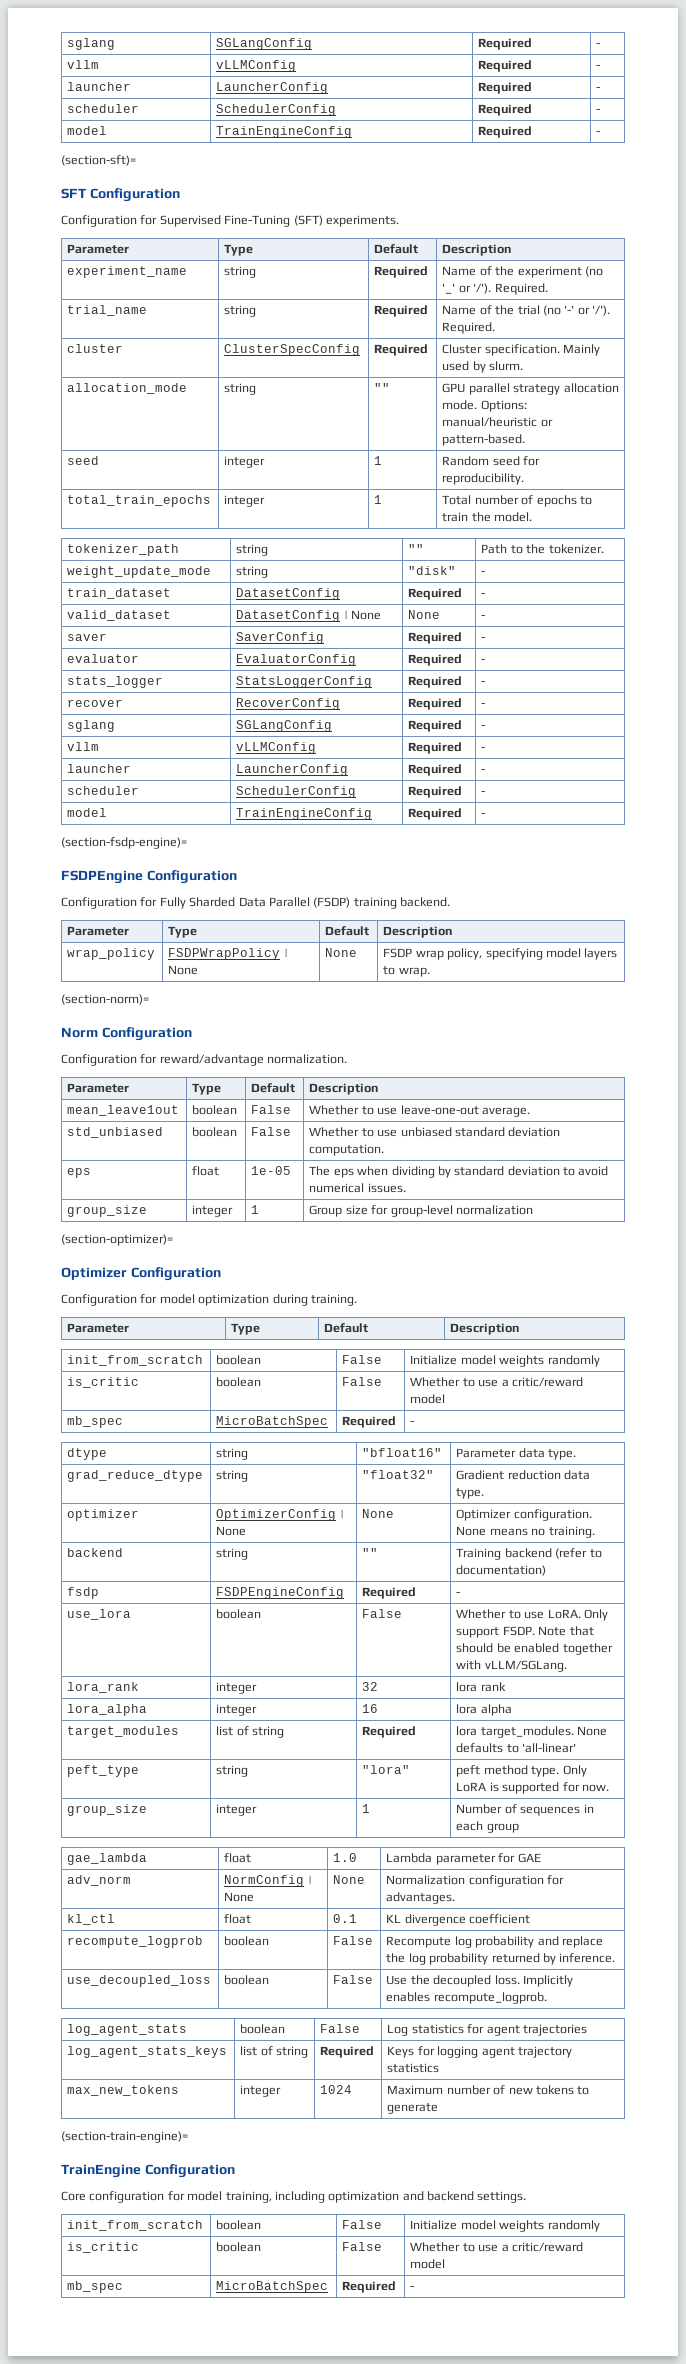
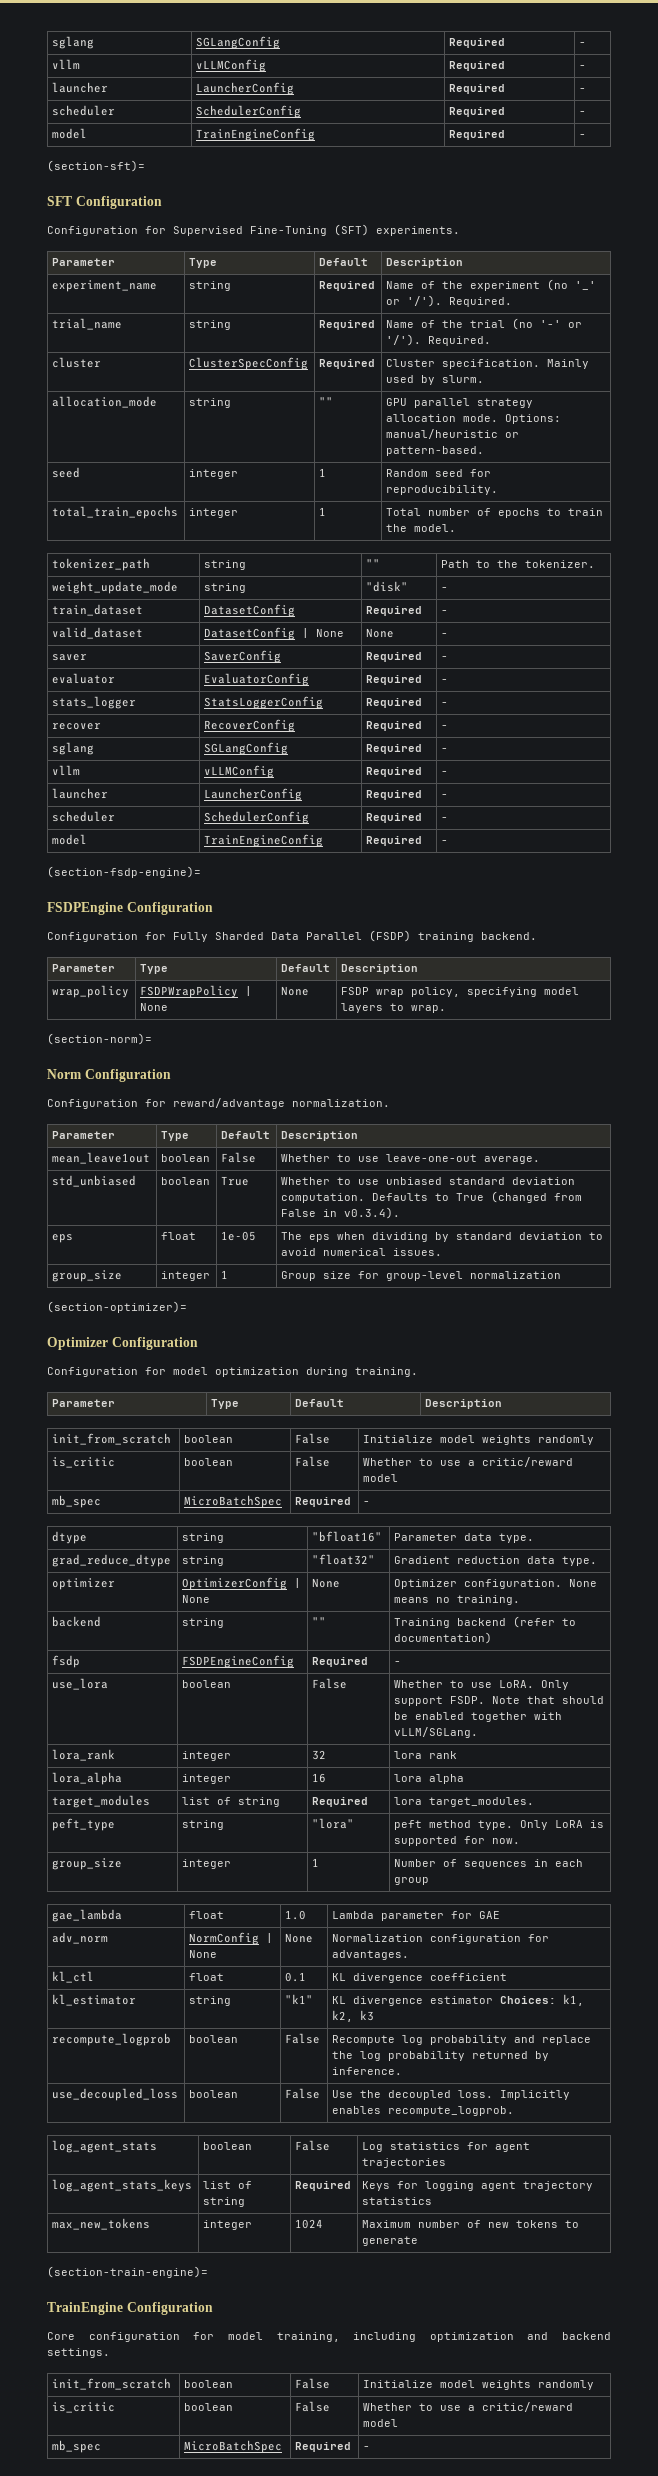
[251,1127,292,1136] False -> [221,1176,250,1186] True
(385, 1150) none -> [372,1191,583,1203] [281,1207,401,1219] Defaults to True (changed from False in v0.3.4).
[577,1726,608,1736] [456,1743,577,1753] None defaults to 'all-linear' -> (535, 1802) none
(531, 1919) none -> [52,1994,137,2006] [189,1996,232,2006] [285,1994,314,2004] [332,1994,585,2006] [332,2010,375,2022] // kl_estimator | string | "k1" | KL divergence estimator Choices: k1, k2, k3

